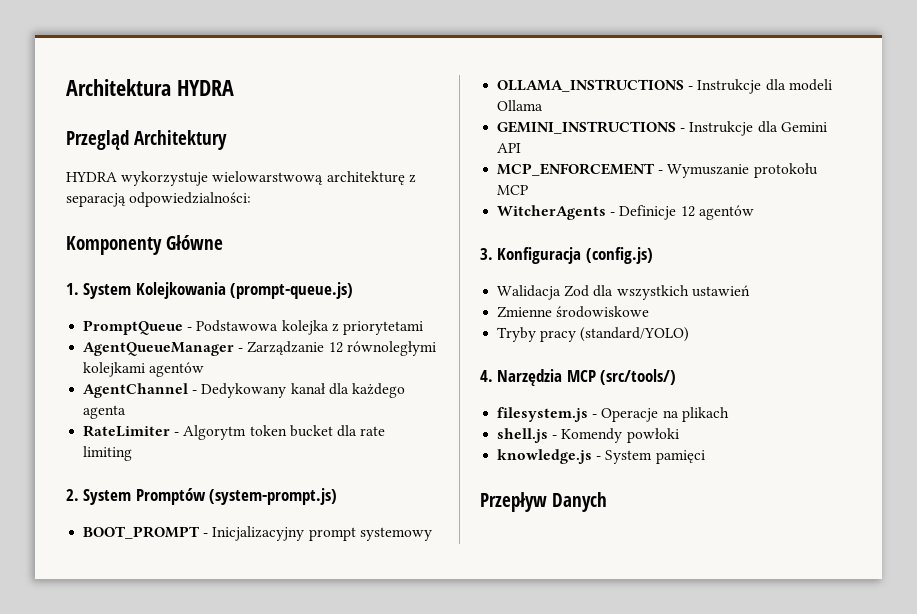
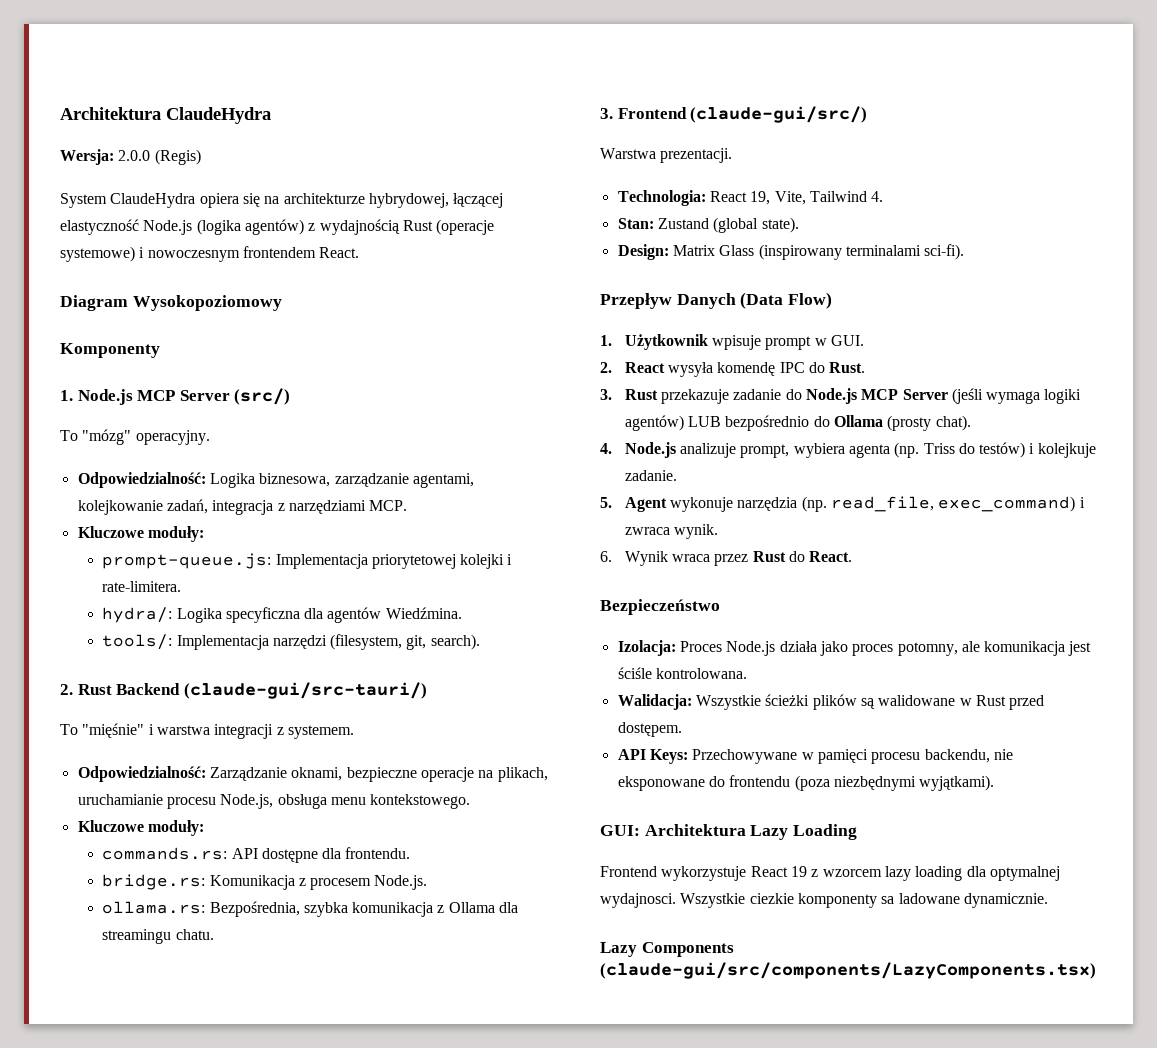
[66,79,234,96] [66,130,228,150] [66,171,416,186] [66,192,252,207] Architektura HYDRA // Przegląd Architektury // HYDRA wykorzystuje wielowarstwową architekturę z separacją odpowiedzialności: -> [60,107,271,124] [60,149,201,165] [60,193,504,208] [60,219,495,235] [60,246,360,262] [60,295,282,311] Architektura ClaudeHydra // Wersja: 2.0.0 (Regis) // System ClaudeHydra opiera się na architekturze hybrydowej, łączącej elastyczność Node.js (logika agentów) z wydajnością Rust (operacje systemowe) i nowoczesnym frontendem React. // Diagram Wysokopoziomowy
[166,235,224,250] [66,282,354,299] [83,320,423,335] [83,341,436,356] [83,362,205,377] [83,383,405,398] [83,405,127,419] [83,425,386,440] [83,446,133,461] [66,488,338,505] [83,526,432,541] [497,79,832,94] [497,100,544,111] [497,121,827,136] [497,143,522,153] [497,163,818,178] [497,185,529,195] [497,205,754,220] [480,247,653,264] [497,285,750,300] [497,306,650,318] [497,327,690,342] [480,369,677,386] [497,407,729,422] [497,428,679,443] [497,449,705,464] [480,492,608,512] Główne // 1. System Kolejkowania (prompt-queue.js) // PromptQueue - Podstawowa kolejka z priorytetami // AgentQueueManager - Zarządzanie 12 równoległymi kolejkami agentów // AgentChannel - Dedykowany kanał dla każdego agenta // RateLimiter - Algorytm token bucket dla rate limiting // 2. System Promptów (system-prompt.js) // BOOT_PROMPT - Inicjalizacyjny prompt systemowy // OLLAMA_INSTRUCTIONS - Instrukcje dla modeli Ollama // GEMINI_INSTRUCTIONS - Instrukcje dla Gemini API // MCP_ENFORCEMENT - Wymuszanie protokołu MCP // WitcherAgents - Definicje 12 agentów // 3. Konfiguracja (config.js) // Walidacja Zod dla wszystkich ustawień // Zmienne środowiskowe // Tryby pracy (standard/YOLO) // 4. Narzędzia MCP (src/tools/) // filesystem.js - Operacje na plikach // shell.js - Komendy powłoki // knowledge.js - System pamięci // Przepływ Danych -> [60,388,291,405] [60,429,210,445] [77,472,474,488] [77,499,408,515] [77,526,204,542] [102,553,513,569] [102,581,182,592] [102,607,462,623] [102,634,480,650] [60,682,427,699] [60,723,354,739] [77,766,548,782] [77,794,471,809] [77,820,204,836] [102,847,411,863] [102,874,428,890] [102,901,519,917] [102,929,214,944] [600,106,868,123] [600,148,733,163] [617,190,884,206] [617,217,799,233] [617,244,965,260] [600,292,833,309] [600,334,864,350] [600,362,866,377] [600,388,1082,404] [624,415,971,431] [600,442,1096,458] [624,470,677,481] [600,496,1085,512] [624,524,718,539] [600,551,853,566] [600,599,720,615] [617,640,1092,656] [617,667,747,679] [617,694,1045,710] [617,722,682,737] [617,749,1013,764] [617,775,995,791] [600,824,858,840] [600,866,1060,881] [600,893,1048,908] [600,942,734,957] [600,962,1096,979] // 1. Node.js MCP Server (src/) // To "mózg" operacyjny. // Odpowiedzialność: Logika biznesowa, zarządzanie agentami, kolejkowanie zadań, integracja z narzędziami MCP. // Kluczowe moduły: // prompt-queue.js: Implementacja priorytetowej kolejki i rate-limitera. // hydra/: Logika specyficzna dla agentów Wiedźmina. // tools/: Implementacja narzędzi (filesystem, git, search). // 2. Rust Backend (claude-gui/src-tauri/) // To "mięśnie" i warstwa integracji z systemem. // Odpowiedzialność: Zarządzanie oknami, bezpieczne operacje na plikach, uruchamianie procesu Node.js, obsługa menu kontekstowego. // Kluczowe moduły: // commands.rs: API dostępne dla frontendu. // bridge.rs: Komunikacja z procesem Node.js. // ollama.rs: Bezpośrednia, szybka komunikacja z Ollama dla streamingu chatu. // 3. Frontend (claude-gui/src/) // Warstwa prezentacji. // Technologia: React 19, Vite, Tailwind 4. // Stan: Zustand (global state). // Design: Matrix Glass (inspirowany terminalami sci-fi). // Przepływ Danych (Data Flow) // 1. Użytkownik wpisuje prompt w GUI. // 2. React wysyła komendę IPC do Rust. // 3. Rust przekazuje zadanie do Node.js MCP Server (jeśli wymaga logiki agentów) LUB bezpośrednio do Ollama (prosty chat). // 4. Node.js analizuje prompt, wybiera agenta (np. Triss do testów) i kolejkuje zadanie. // 5. Agent wykonuje narzędzia (np. read_file, exec_command) i zwraca wynik. // 6. Wynik wraca przez Rust do React. // Bezpieczeństwo // Izolacja: Proces Node.js działa jako proces potomny, ale komunikacja jest ściśle kontrolowana. // Walidacja: Wszystkie ścieżki plików są walidowane w Rust przed dostępem. // API Keys: Przechowywane w pamięci procesu backendu, nie eksponowane do frontendu (poza niezbędnymi wyjątkami). // GUI: Architektura Lazy Loading // Frontend wykorzystuje React 19 z wzorcem lazy loading dla optymalnej wydajnosci. Wszystkie ciezkie komponenty sa ladowane dynamicznie. // Lazy Components (claude-gui/src/components/LazyComponents.tsx)

